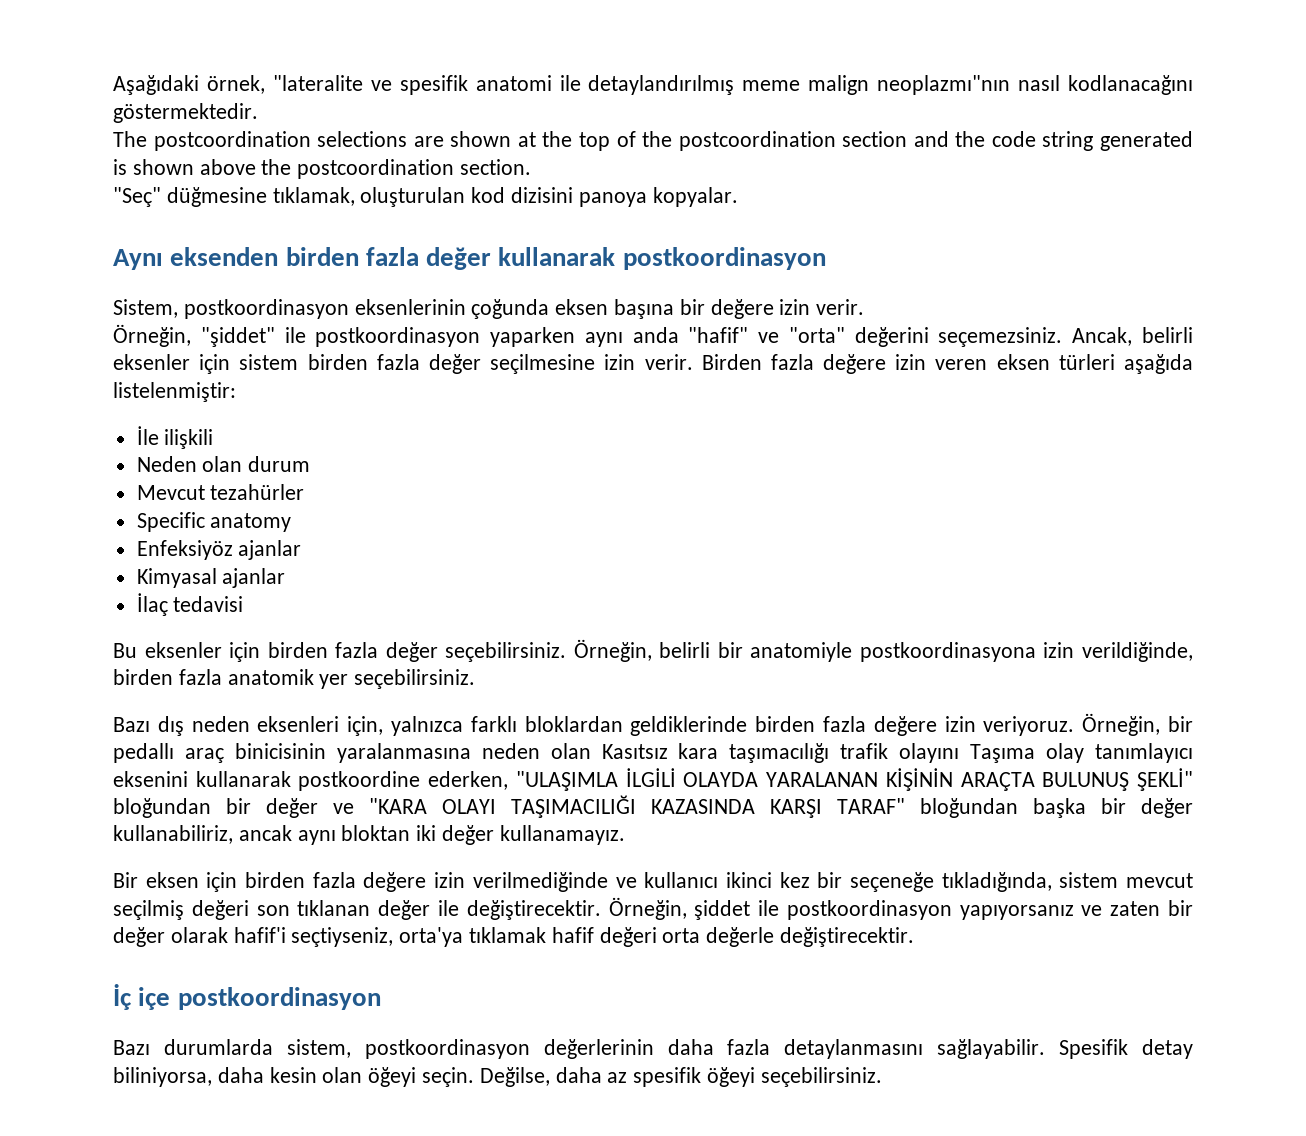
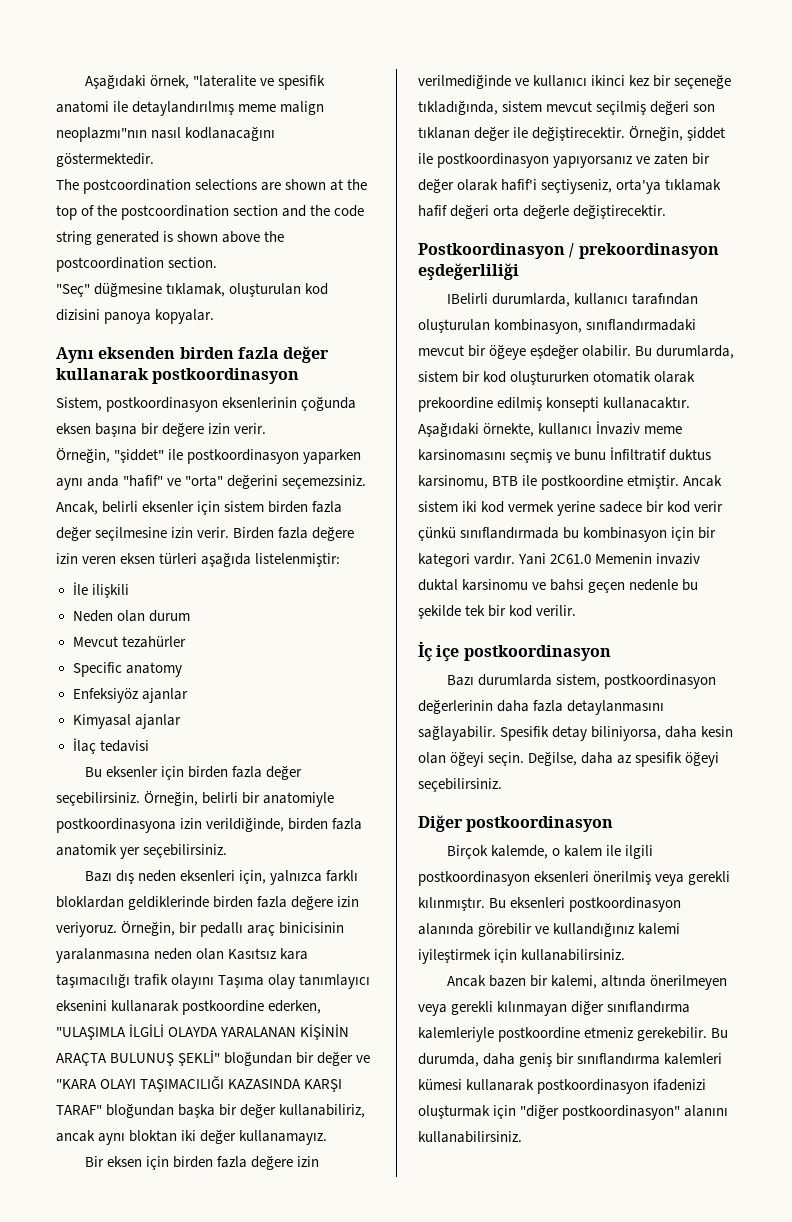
(915, 937) none -> [418,243,719,259] [418,263,519,281] [446,293,698,307] [418,319,697,334] [418,344,735,360] [418,371,696,385] [418,397,691,412] [418,421,683,437] [418,447,712,463] [418,475,723,490] [418,501,724,516] [418,527,717,542] [418,553,701,567] [418,579,699,593] [418,605,577,619] // Postkoordinasyon / prekoordinasyon eşdeğerliliği // IBelirli durumlarda, kullanıcı tarafından oluşturulan kombinasyon, sınıflandırmadaki mevcut bir öğeye eşdeğer olabilir. Bu durumlarda, sistem bir kod oluştururken otomatik olarak prekoordine edilmiş konsepti kullanacaktır. Aşağıdaki örnekte, kullanıcı İnvaziv meme karsinomasını seçmiş ve bunu İnfiltratif duktus karsinomu, BTB ile postkoordine etmiştir. Ancak sistem iki kod vermek yerine sadece bir kod verir çünkü sınıflandırmada bu kombinasyon için bir kategori vardır. Yani 2C61.0 Memenin invaziv duktal karsinomu ve bahsi geçen nedenle bu şekilde tek bir kod verilir.
(882, 1077) none -> [418,815,614,832] [446,845,653,859] [418,871,731,886] [418,897,682,912] [418,922,681,937] [418,949,626,964] [446,975,727,990] [418,1000,691,1016] [418,1027,729,1042] [418,1053,723,1067] [418,1079,707,1094] [418,1104,729,1120] [418,1131,522,1143] // Diğer postkoordinasyon // Birçok kalemde, o kalem ile ilgili postkoordinasyon eksenleri önerilmiş veya gerekli kılınmıştır. Bu eksenleri postkoordinasyon alanında görebilir ve kullandığınız kalemi iyileştirmek için kullanabilirsiniz. // Ancak bazen bir kalemi, altında önerilmeyen veya gerekli kılınmayan diğer sınıflandırma kalemleriyle postkoordine etmeniz gerekebilir. Bu durumda, daha geniş bir sınıflandırma kalemleri kümesi kullanarak postkoordinasyon ifadenizi oluşturmak için "diğer postkoordinasyon" alanını kullanabilirsiniz.

